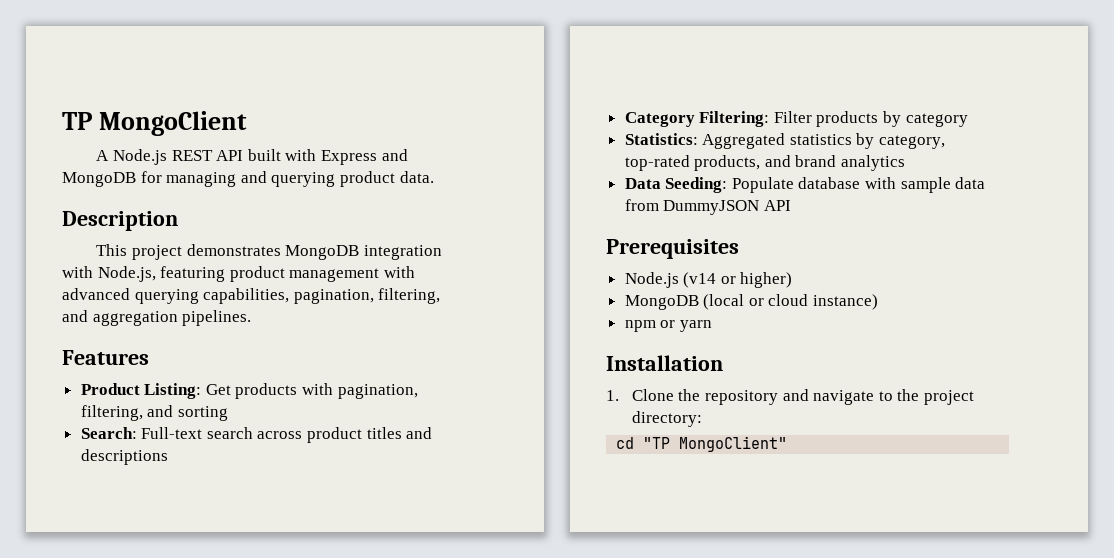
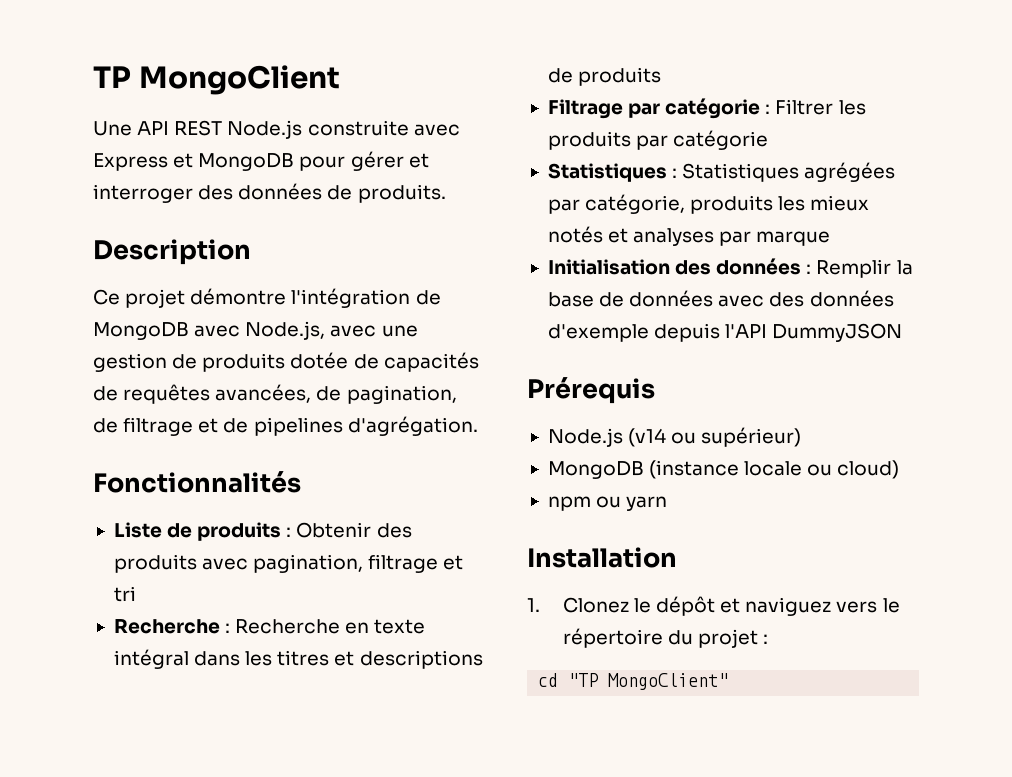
[96,149,408,165] [62,171,434,187] [62,211,178,231] [96,244,442,260] [62,266,415,282] [62,288,441,304] [62,310,252,326] [62,350,149,365] [80,383,418,399] [80,405,228,421] [80,427,433,443] [80,449,168,465] [624,111,968,127] [624,133,946,149] [624,155,906,171] [624,177,986,193] [624,199,659,211] A Node.js REST API built with Express and MongoDB for managing and querying product data. // Description // This project demonstrates MongoDB integration with Node.js, featuring product management with advanced querying capabilities, pagination, filtering, and aggregation pipelines. // Features // Product Listing: Get products with pagination, filtering, and sorting // Search: Full-text search across product titles and descriptions // Category Filtering: Filter products by category // Statistics: Aggregated statistics by category, top-rated products, and brand analytics // Data Seeding: Populate database with sample data from -> [93,120,460,139] [93,151,429,171] [93,183,446,203] [93,239,251,265] [93,288,441,308] [93,321,418,340] [93,352,479,372] [93,384,457,404] [93,416,478,436] [93,471,301,493] [113,522,412,541] [113,554,464,573] [113,586,136,602] [113,619,426,634] [113,649,483,669] [547,67,662,86] [547,98,866,119] [547,130,769,150] [547,162,896,182] [547,194,870,214] [547,226,831,246] [547,258,913,278] [547,290,894,307] [547,323,768,342] Une API REST Node.js construite avec Express et MongoDB pour gérer et interroger des données de produits. // Description // Ce projet démontre l'intégration de MongoDB avec Node.js, avec une gestion de produits dotée de capacités de requêtes avancées, de pagination, de filtrage et de pipelines d'agrégation. // Fonctionnalités // Liste de produits : Obtenir des produits avec pagination, filtrage et tri // Recherche : Recherche en texte intégral dans les titres et descriptions de produits // Filtrage par catégorie : Filtrer les produits par catégorie // Statistiques : Statistiques agrégées par catégorie, produits les mieux notés et analyses par marque // Initialisation des données : Remplir la base de données avec des données d'exemple depuis l'API
[763,200,791,211] [606,239,739,259] API // Prerequisites -> [527,377,655,404] // Prérequis
[720,272,793,288] [624,294,879,310] or higher) // MongoDB (local or cloud instance) -> [671,427,802,447] [547,460,900,479] ou supérieur) // MongoDB (instance locale ou cloud)
[660,320,676,328] or -> [596,496,622,508] ou
[631,389,974,405] [631,411,702,427] Clone the repository and navigate to the project directory: -> [562,596,900,616] [562,628,769,648] Clonez le dépôt et naviguez vers le répertoire du projet :

